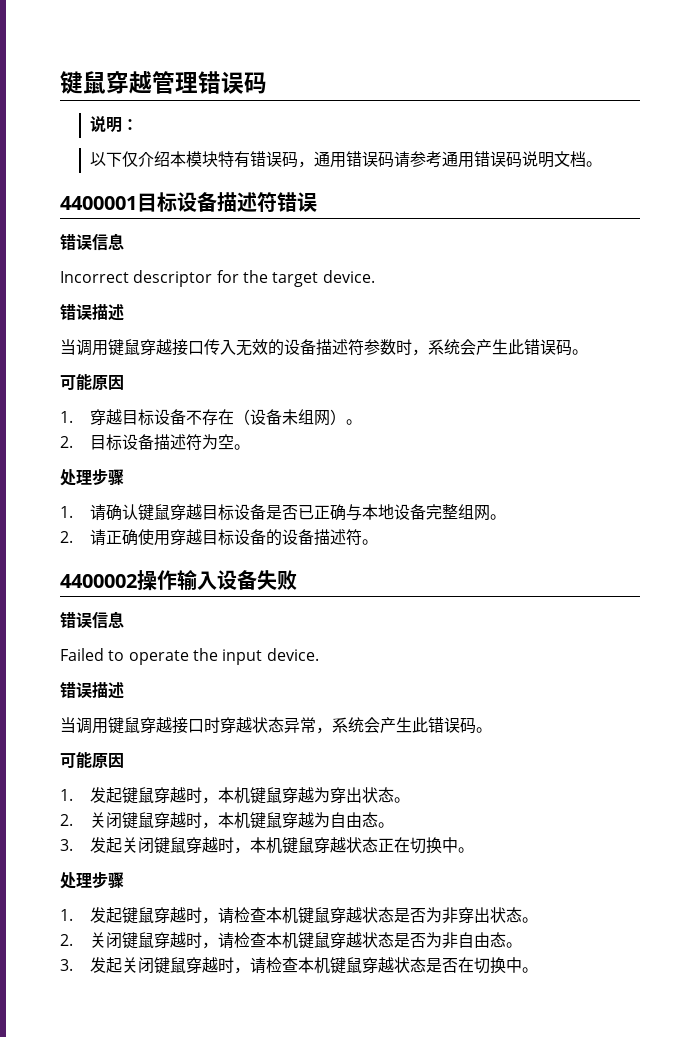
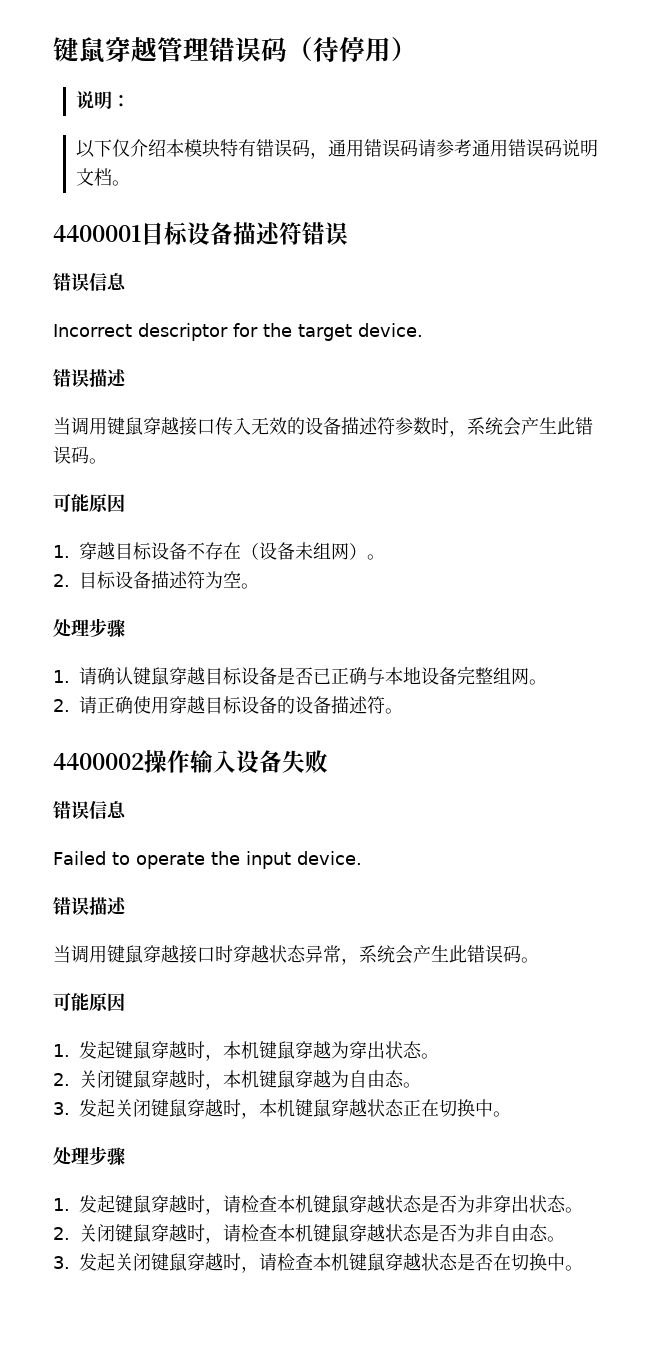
(267, 83) none -> [287,37,417,62] （待停用）

